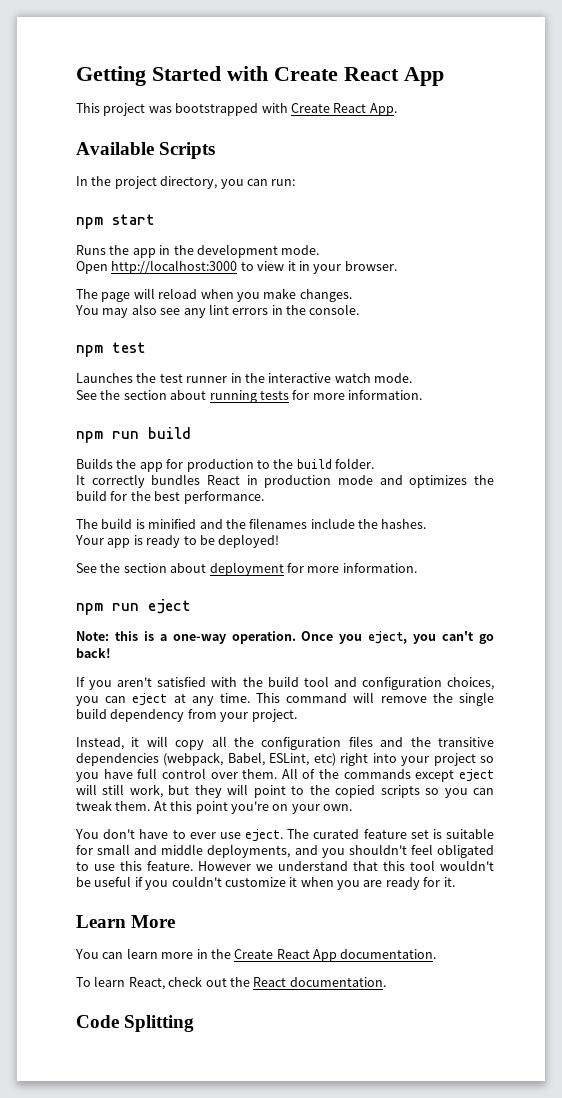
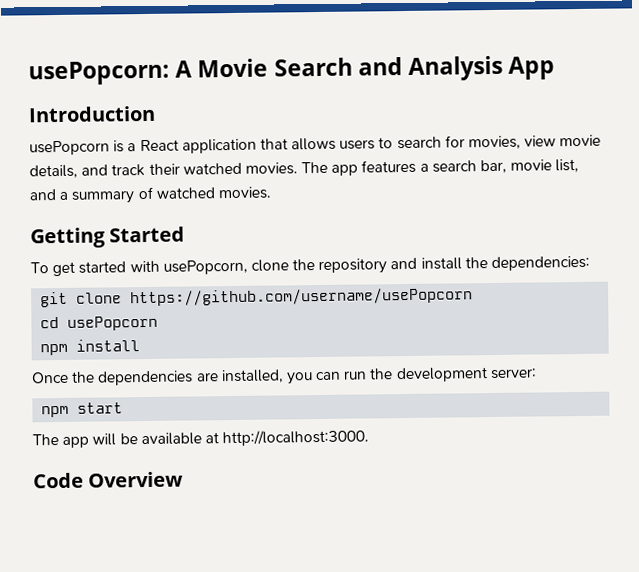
[76,66,444,86] [76,103,397,116] [76,142,216,159] [76,176,296,189] [76,214,155,229] [76,244,320,258] [76,260,397,274] [76,288,352,302] [75,304,360,318] [76,342,146,357] [76,373,412,383] [76,390,422,403] [76,427,191,443] [76,458,374,472] [76,474,495,488] [76,490,264,504] [76,518,427,529] [75,534,280,548] [76,562,417,576] [76,599,191,615] [76,631,495,644] [76,648,111,658] [76,676,495,690] [76,692,495,706] [76,708,297,722] [76,736,494,750] [76,752,495,766] [76,768,494,782] [76,784,494,798] [76,800,352,814] [75,828,495,842] [76,844,494,858] [76,860,494,871] [76,876,455,890] [76,915,176,928] [75,948,437,962] [76,976,386,990] Getting Started with Create React App // This project was bootstrapped with Create React App. // Available Scripts // In the project directory, you can run: // npm start // Runs the app in the development mode. // Open http://localhost:3000 to view it in your browser. // The page will reload when you make changes. // You may also see any lint errors in the console. // npm test // Launches the test runner in the interactive watch mode. // See the section about running tests for more information. // npm run build // Builds the app for production to the build folder. // It correctly bundles React in production mode and optimizes the build for the best performance. // The build is minified and the filenames include the hashes. // Your app is ready to be deployed! // See the section about deployment for more information. // npm run eject // Note: this is a one-way operation. Once you eject, you can't go back! // If you aren't satisfied with the build tool and configuration choices, you can eject at any time. This command will remove the single build dependency from your project. // Instead, it will copy all the configuration files and the transitive dependencies (webpack, Babel, ESLint, etc) right into your project so you have full control over them. All of the commands except eject will still work, but they will point to the copied scripts so you can tweak them. At this point you're on your own. // You don't have to ever use eject. The curated feature set is suitable for small and middle deployments, and you shouldn't feel obligated to use this feature. However we understand that this tool wouldn't be useful if you couldn't customize it when you are ready for it. // Learn More // You can learn more in the Create React App documentation. // To learn React, check out the React documentation. -> [28,55,556,86] [28,105,156,123] [29,134,602,156] [29,158,580,179] [29,186,271,204] [30,226,186,249] [30,255,591,277] [40,287,474,308] [40,315,159,331] [40,339,141,356] [31,367,537,386] [41,402,124,418] [32,429,370,448] usePopcorn: A Movie Search and Analysis App // Introduction // usePopcorn is a React application that allows users to search for movies, view movie details, and track their watched movies. The app features a search bar, movie list, and a summary of watched movies. // Getting Started // To get started with usePopcorn, clone the repository and install the dependencies: // git clone https://github.com/username/usePopcorn // cd usePopcorn // npm install // Once the dependencies are installed, you can run the development server: // npm start // The app will be available at http://localhost:3000.
[124,1015,195,1032] Splitting -> [88,471,184,488] Overview

